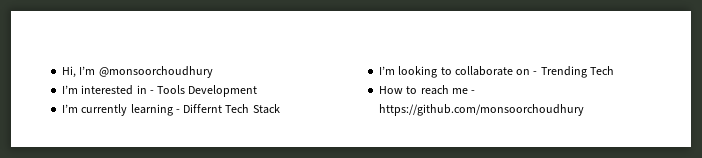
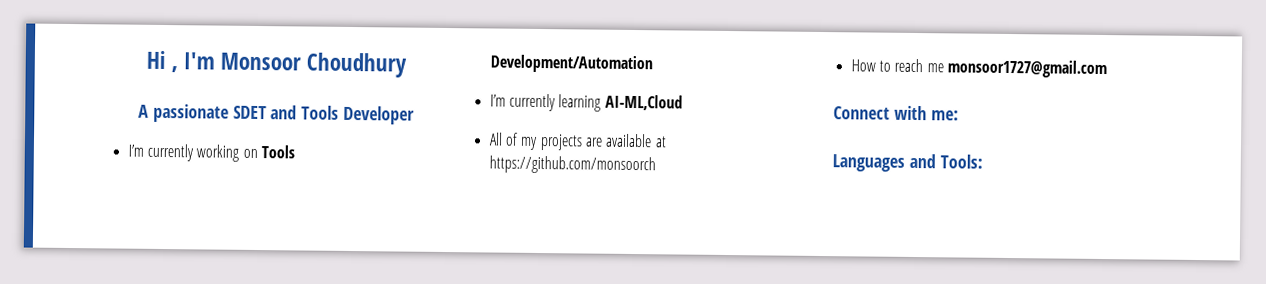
[62,66,213,78] [62,85,258,97] [62,104,280,116] [379,66,614,78] [379,85,476,95] [379,104,585,116] Hi, I’m @monsoorchoudhury // I’m interested in - Tools Development // I’m currently learning - Differnt Tech Stack // I’m looking to collaborate on - Trending Tech // How to reach me - https://github.com/monsoorchoudhury -> [145,50,408,78] [137,103,416,125] [127,143,295,162] [489,54,653,74] [489,93,683,112] [488,132,667,151] [488,155,656,175] [850,58,1107,79] [833,105,959,121] [832,153,983,172] Hi , I'm Monsoor Choudhury // A passionate SDET and Tools Developer // I’m currently working on Tools Development/Automation // I’m currently learning AI-ML,Cloud // All of my projects are available at https://github.com/monsoorch // How to reach me monsoor1727@gmail.com // Connect with me: // Languages and Tools:

